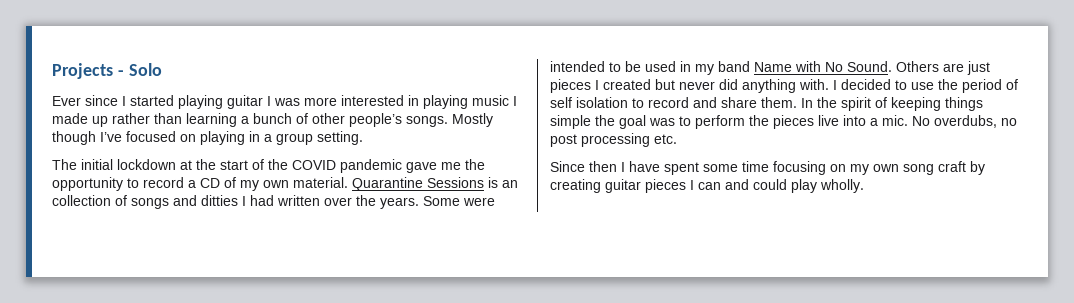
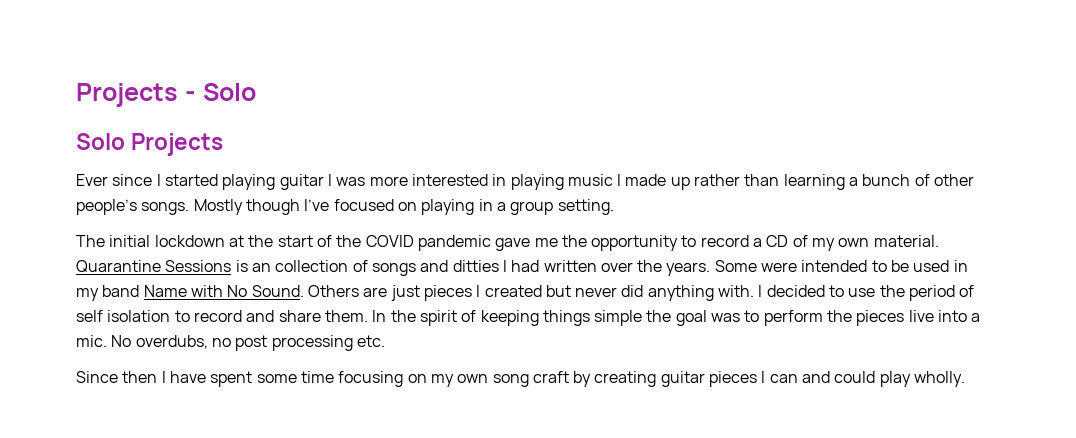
(162, 69) none -> [76,133,224,156] // Solo Projects

